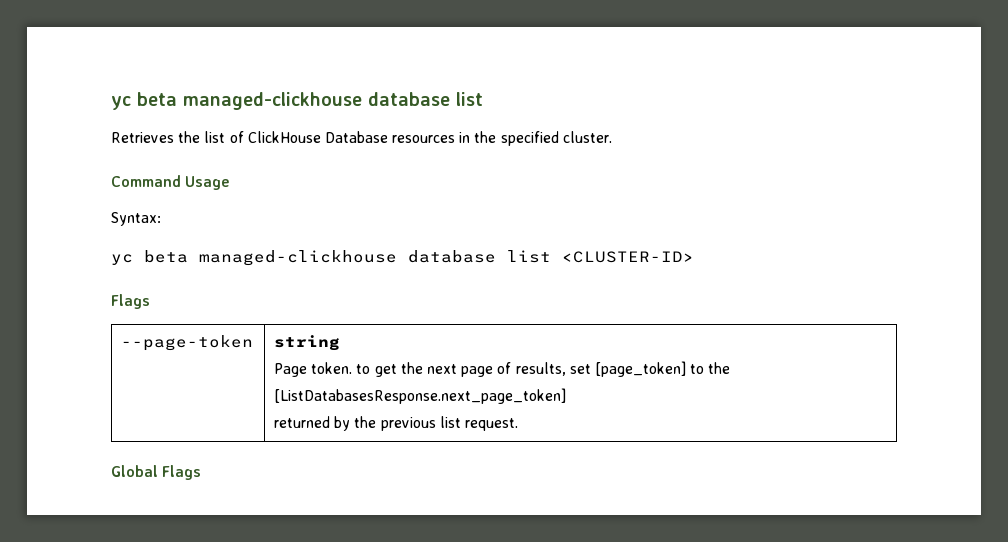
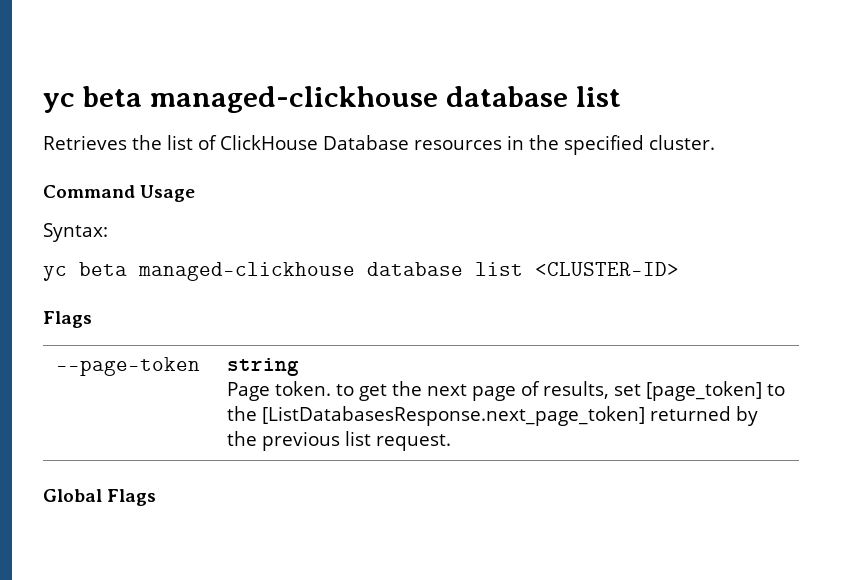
(567, 396) // -> (646, 416) none

